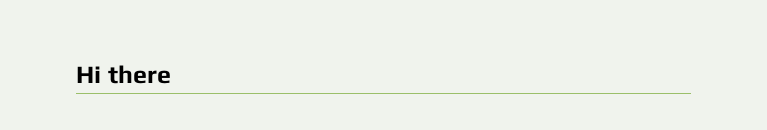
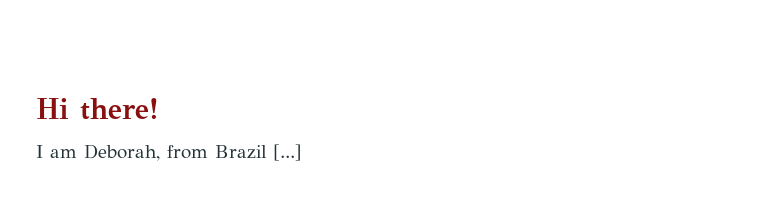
[107,65,171,84] there -> [80,98,159,120] [36,144,302,161] there! // I am Deborah, from Brazil [...]

